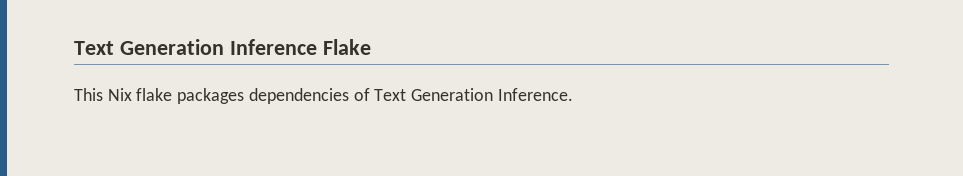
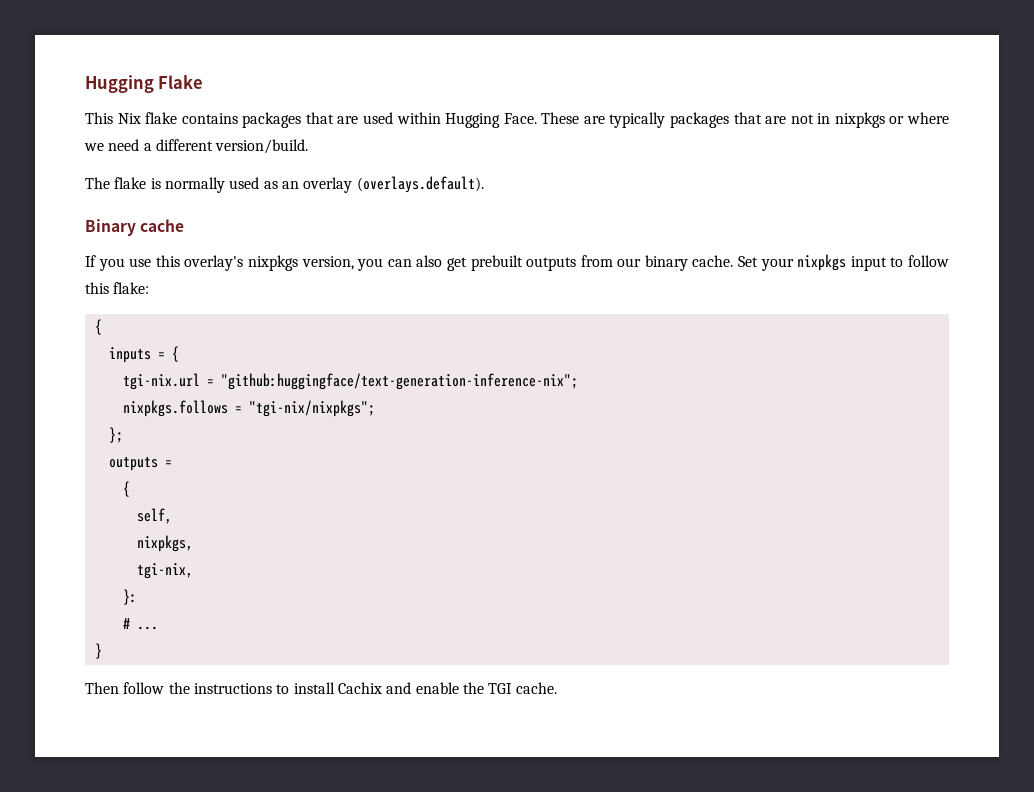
[74,39,317,55] Text Generation Inference -> [85,75,154,93] Hugging
[177,88,573,104] packages dependencies of Text Generation Inference. -> [181,112,949,128] [84,139,309,154] [85,176,484,193] [85,219,185,236] [85,254,950,271] [85,282,150,294] [94,319,102,335] [108,346,179,363] [122,373,578,390] [122,400,375,417] [108,427,123,443] [108,457,172,471] [122,481,130,497] [136,508,172,524] [136,535,193,552] [136,563,193,579] [122,589,137,605] [122,618,158,630] [94,643,102,659] [85,682,557,694] contains packages that are used within Hugging Face. These are typically packages that are not in nixpkgs or where we need a different version/build. // The flake is normally used as an overlay (overlays.default). // Binary cache // If you use this overlay's nixpkgs version, you can also get prebuilt outputs from our binary cache. Set your nixpkgs input to follow this flake: // { // inputs = { // tgi-nix.url = "github:huggingface/text-generation-inference-nix"; // nixpkgs.follows = "tgi-nix/nixpkgs"; // }; // outputs = // { // self, // nixpkgs, // tgi-nix, // }: // # ... // } // Then follow the instructions to install Cachix and enable the TGI cache.

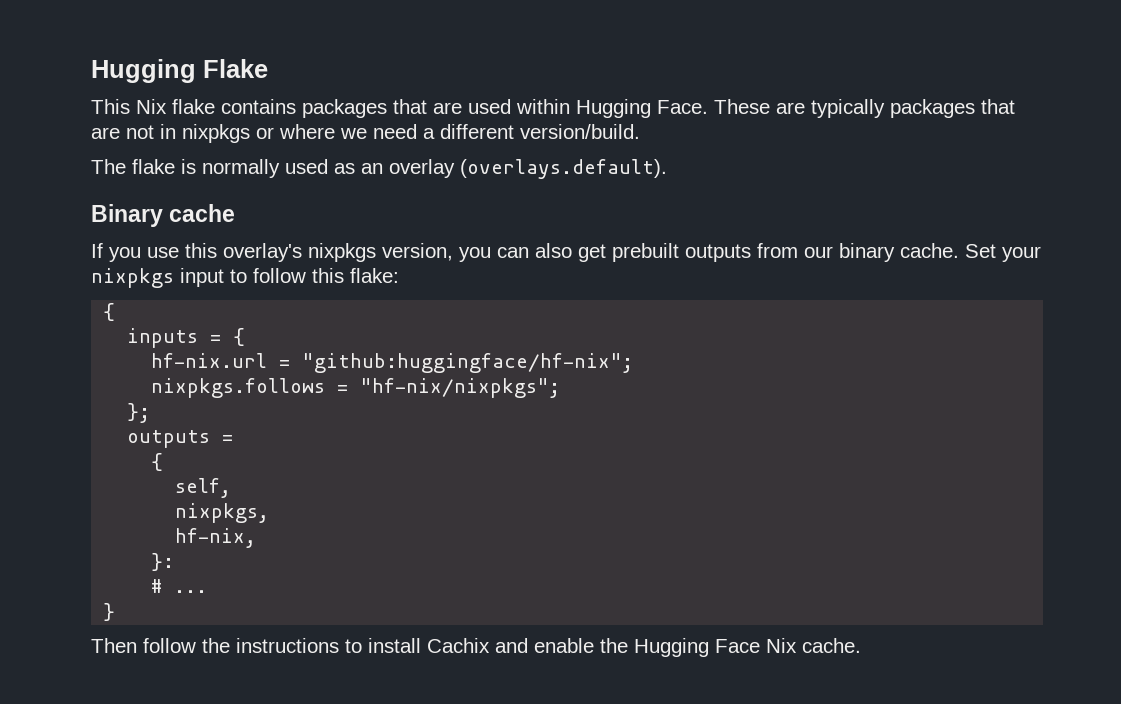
[122,373,578,390] tgi-nix.url = "github:huggingface/text-generation-inference-nix"; -> [151,353,634,373] hf-nix.url = "github:huggingface/hf-nix";
[248,400,375,417] "tgi-nix/nixpkgs"; -> [360,378,561,398] "hf-nix/nixpkgs";
[136,563,193,579] tgi-nix, -> [175,528,257,548] hf-nix,
[488,683,513,694] TGI -> [634,638,797,657] Hugging Face Nix

